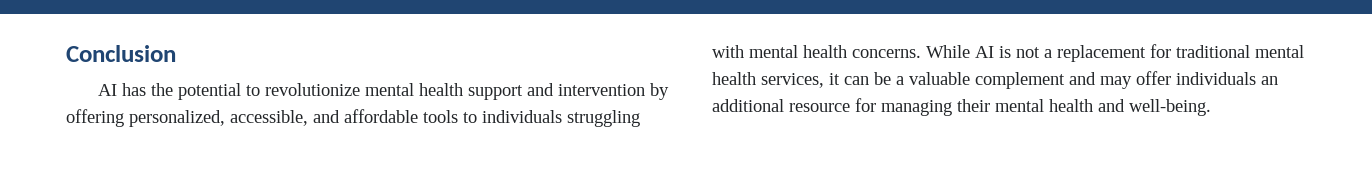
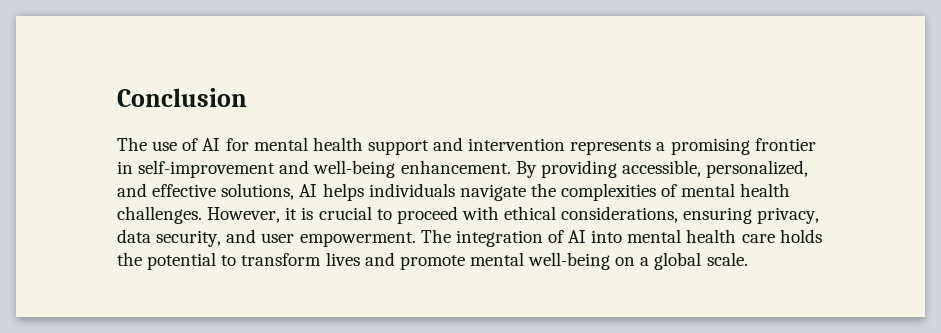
[98,83,361,100] AI has the potential to revolutionize -> [117,137,249,151] The use of AI for
[650,83,670,100] [66,109,640,127] [712,44,1304,62] [712,71,1278,89] [712,98,1211,116] by offering personalized, accessible, and affordable tools to individuals struggling with mental health concerns. While AI is not a replacement for traditional mental health services, it can be a valuable complement and may offer individuals an additional resource for managing their mental health and well-being. -> [570,138,816,155] [117,160,809,178] [117,183,791,201] [117,206,820,224] [117,229,822,247] [117,252,748,270] represents a promising frontier in self-improvement and well-being enhancement. By providing accessible, personalized, and effective solutions, AI helps individuals navigate the complexities of mental health challenges. However, it is crucial to proceed with ethical considerations, ensuring privacy, data security, and user empowerment. The integration of AI into mental health care holds the potential to transform lives and promote mental well-being on a global scale.

